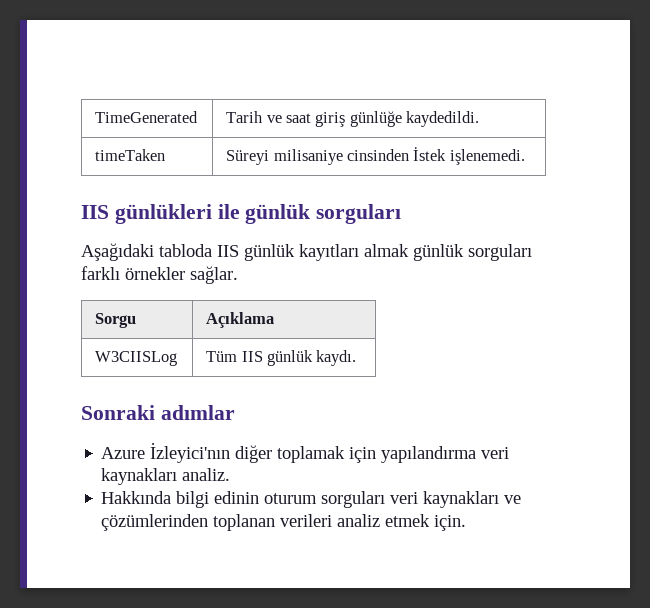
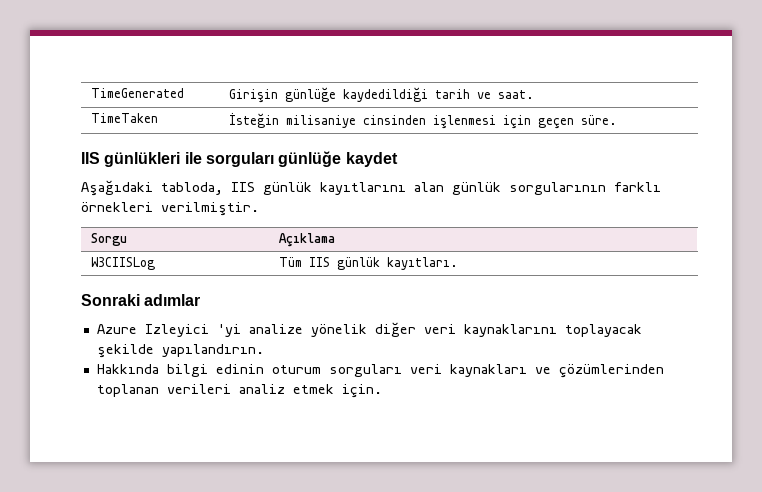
[226,111,480,127] [95,149,166,161] [226,147,525,165] Tarih ve saat giriş günlüğe kaydedildi. // timeTaken | Süreyi milisaniye cinsinden İstek işlenemedi. -> [229,87,535,103] [91,113,159,123] [229,112,618,129] Girişin günlüğe kaydedildiği tarih ve saat. // TimeTaken | İsteğin milisaniye cinsinden işlenmesi için geçen süre.
[245,204,402,224] günlük sorguları -> [205,151,398,167] sorguları günlüğe kaydet
[159,244,532,261] [81,266,238,284] tabloda IIS günlük kayıtları almak günlük sorguları farklı örnekler sağlar. -> [161,182,661,195] [81,202,259,216] tabloda, IIS günlük kayıtlarını alan günlük sorgularının farklı örnekleri verilmiştir.
[316,350,357,366] kaydı. -> [387,257,459,270] kayıtları.
[150,442,510,463] [101,468,231,485] İzleyici'nın diğer toplamak için yapılandırma veri kaynakları analiz. -> [144,322,642,337] [96,344,264,358] Izleyici 'yi analize yönelik diğer veri kaynaklarını toplayacak şekilde yapılandırın.

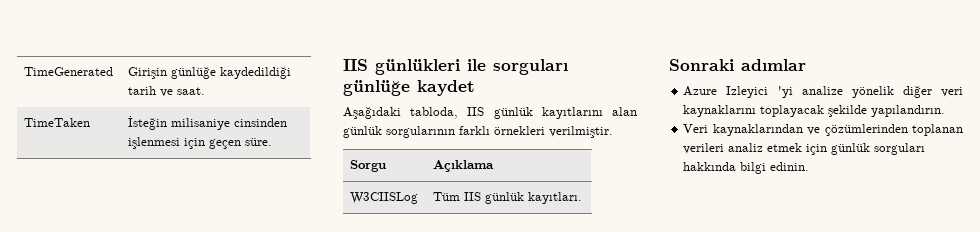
[96,364,527,377] Hakkında bilgi edinin oturum sorguları veri kaynakları -> [683,124,803,136] Veri kaynaklarından
[341,384,382,398] için. -> [806,143,926,155] [683,162,810,174] için günlük sorguları hakkında bilgi edinin.

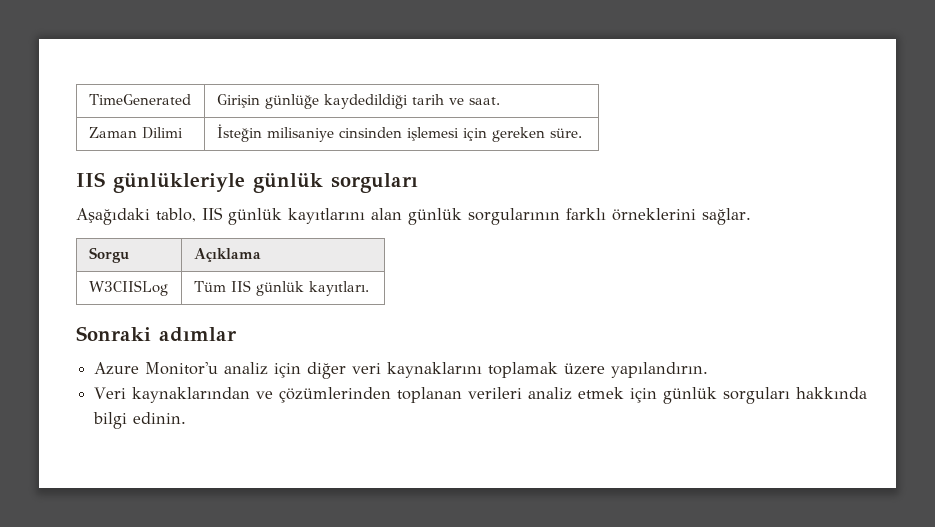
[24,118,91,127] TimeTaken -> [88,127,183,139] Zaman Dilimi
[128,137,242,149] işlenmesi için geçen -> [406,127,545,142] işlemesi için gereken
[375,59,568,75] [343,80,475,96] günlükleri ile sorguları günlüğe kaydet -> [113,173,418,193] günlükleriyle günlük sorguları
[410,107,459,119] tabloda, -> [156,208,196,222] tablo,
[494,126,613,138] örnekleri verilmiştir. -> [612,208,751,225] örneklerini sağlar.
[726,86,894,98] Izleyici 'yi analize yönelik -> [145,362,302,378] Monitor'u analiz için
[760,105,868,117] toplayacak şekilde -> [488,362,606,378] toplamak üzere

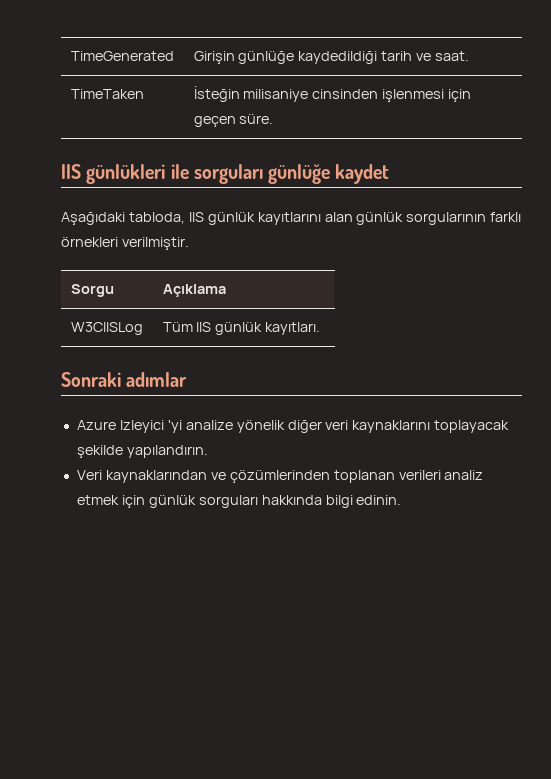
[88,127,183,139] Zaman Dilimi -> [70,89,144,99] TimeTaken
[406,127,545,142] işlemesi için gereken -> [382,89,472,102] [193,116,236,127] işlenmesi için geçen
[113,173,418,193] günlükleriyle günlük sorguları -> [86,164,390,184] günlükleri ile sorguları günlüğe kaydet
[156,208,196,222] tablo, -> [128,212,185,224] tabloda,
[612,208,751,225] örneklerini sağlar. -> [61,237,189,250] örnekleri verilmiştir.
[145,362,302,378] Monitor'u analiz için -> [119,420,285,433] Izleyici 'yi analize yönelik
[488,362,606,378] toplamak üzere -> [434,420,510,433] [76,445,123,458] toplayacak şekilde

